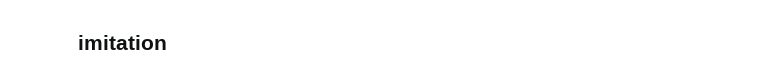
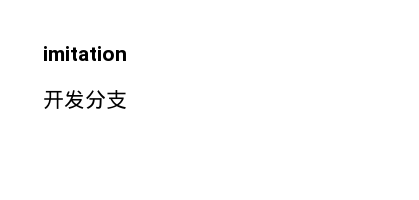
(167, 42) none -> [43,90,127,110] // 开发分支

